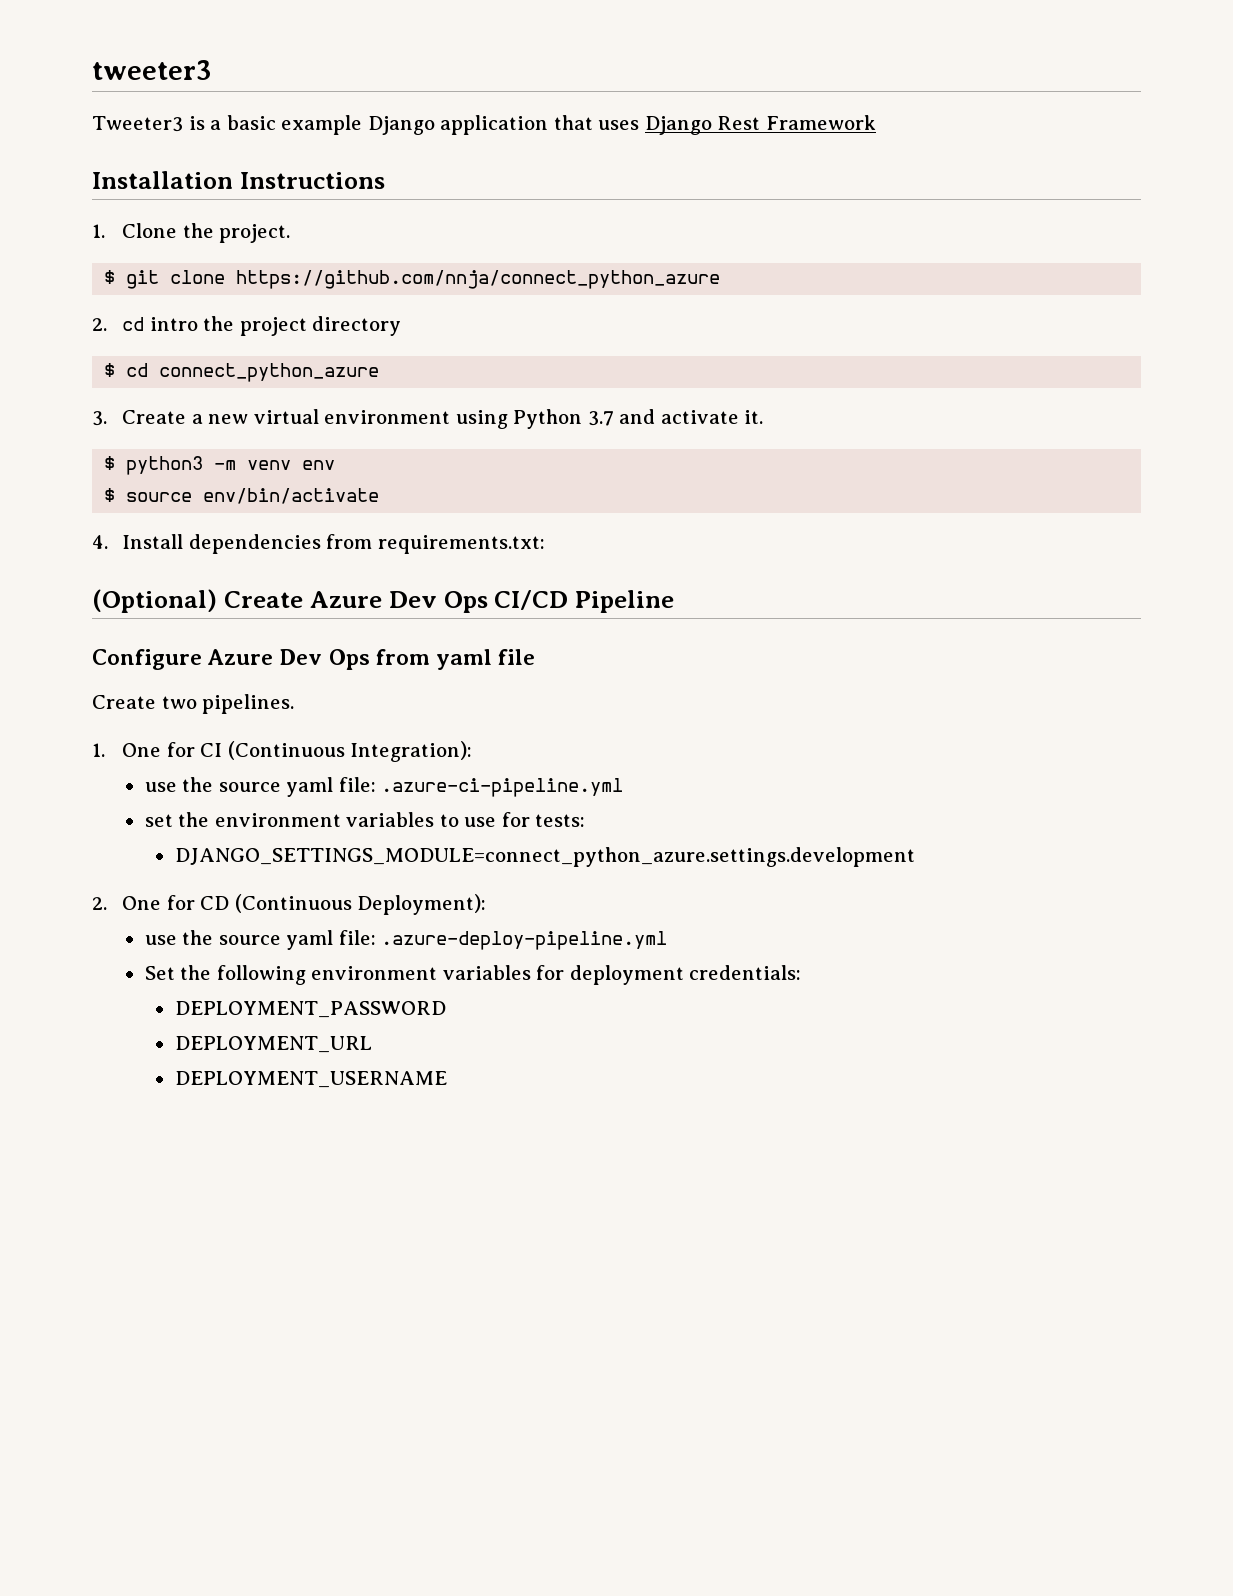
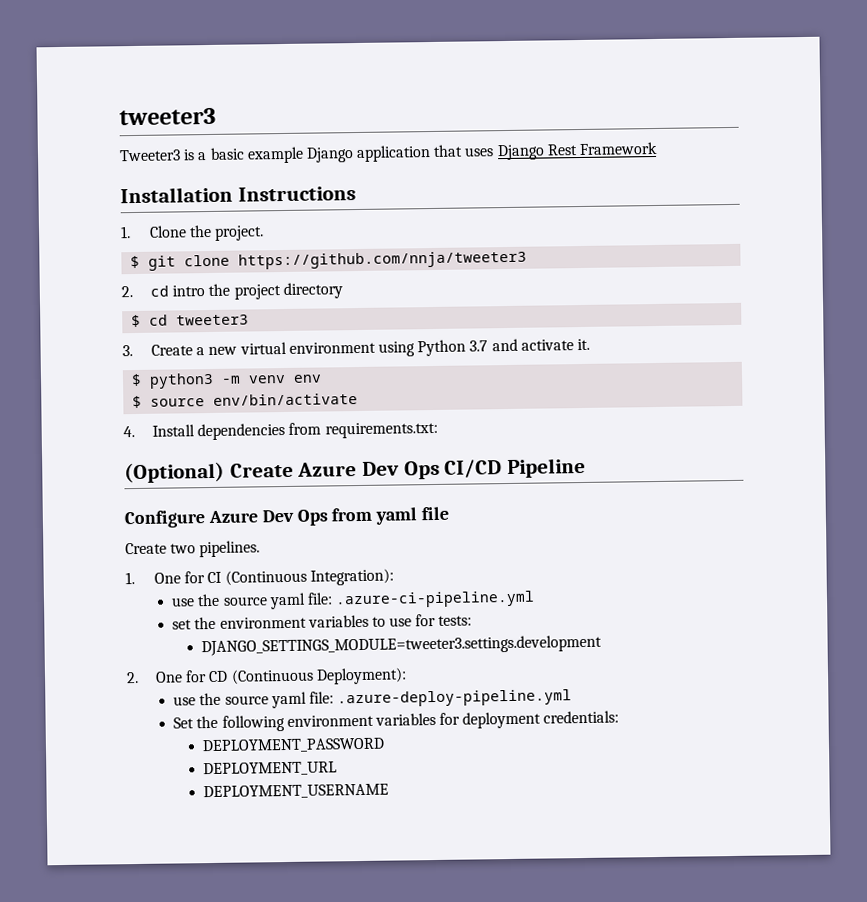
[236,270,721,289] https://github.com/nnja/connect_python_azure -> [238,250,528,270] https://github.com/nnja/tweeter3
[159,363,380,382] connect_python_azure -> [176,314,250,326] tweeter3
[174,847,915,867] DJANGO_SETTINGS_MODULE=connect_python_azure.settings.development -> [201,634,603,657] DJANGO_SETTINGS_MODULE=tweeter3.settings.development

